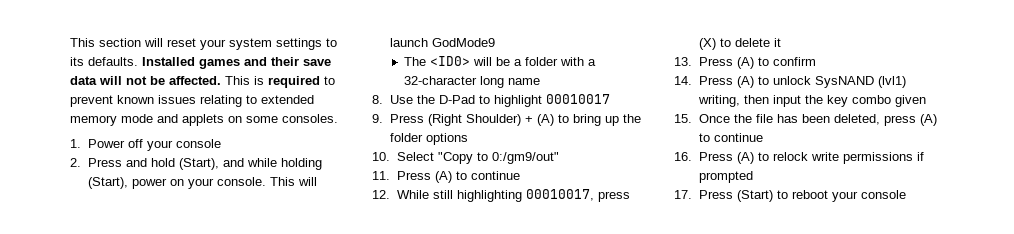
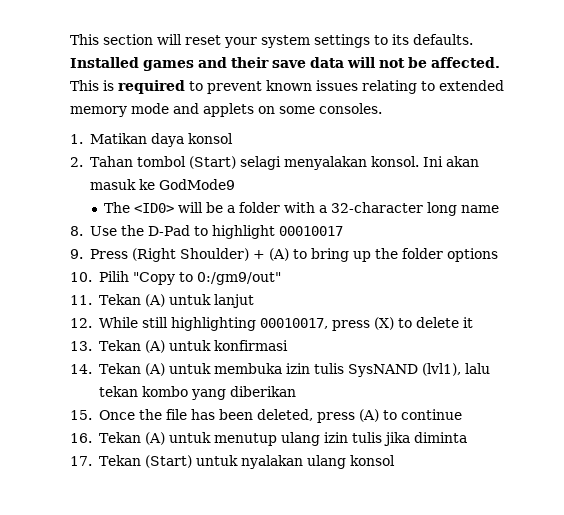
[87,139,221,151] [70,158,322,170] [87,177,317,189] [389,38,428,47] Power off your console // 2. Press and hold (Start), and while holding (Start), power on your console. This will launch -> [89,133,233,147] [70,156,479,170] [89,179,155,190] Matikan daya konsol // 2. Tahan tombol (Start) selagi menyalakan konsol. Ini akan masuk ke
[396,152,434,161] Select -> [98,271,129,282] Pilih
[396,171,520,183] Press (A) to continue -> [98,294,254,308] Tekan (A) untuk lanjut
[698,57,816,69] [674,76,906,88] [697,95,926,107] Press (A) to confirm // 14. Press (A) to unlock SysNAND (lvl1) writing, then input the key combo given -> [98,340,288,353] [70,363,490,377] [98,386,296,400] Tekan (A) untuk konfirmasi // 14. Tekan (A) untuk membuka izin tulis SysNAND (lvl1), lalu tekan kombo yang diberikan
[698,152,924,164] [698,171,753,183] [674,190,906,202] Press (A) to relock write permissions if prompted // 17. Press (Start) to reboot your console -> [98,432,467,446] [70,455,395,469] Tekan (A) untuk menutup ulang izin tulis jika diminta // 17. Tekan (Start) untuk nyalakan ulang konsol

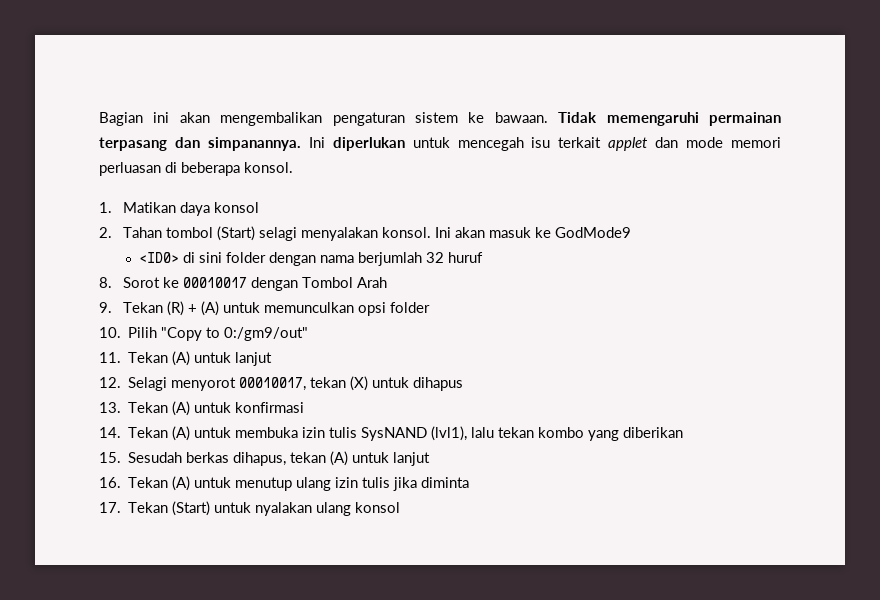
[70,34,473,48] [70,57,500,71] [70,80,504,94] [70,103,382,117] This section will reset your system settings to its defaults. Installed games and their save data will not be affected. This is required to prevent known issues relating to extended memory mode and applets on some consoles. -> [99,112,781,126] [99,137,781,151] [99,162,293,176] Bagian ini akan mengembalikan pengaturan sistem ke bawaan. Tidak memengaruhi permainan terpasang dan simpanannya. Ini diperlukan untuk mencegah isu terkait applet dan mode memori perluasan di beberapa konsol.
[104,202,500,216] [70,225,343,239] [70,248,498,262] The <ID0> will be a folder with a 32-character long name // 8. Use the D-Pad to highlight 00010017 // 9. Press (Right Shoulder) + (A) to bring up the folder options -> [138,252,483,266] [99,277,387,291] [99,301,430,316] <ID0> di sini folder dengan nama berjumlah 32 huruf // 8. Sorot ke 00010017 dengan Tombol Arah // 9. Tekan (R) + (A) untuk memunculkan opsi folder
[98,317,473,331] While still highlighting 00010017, press (X) to delete it -> [128,376,464,391] Selagi menyorot 00010017, tekan (X) untuk dihapus
[98,409,462,423] Once the file has been deleted, press (A) to continue -> [128,451,431,466] Sesudah berkas dihapus, tekan (A) untuk lanjut

